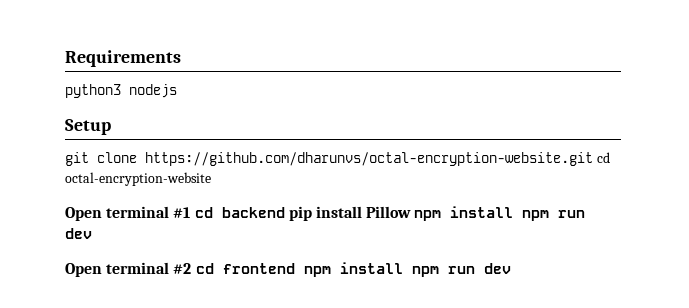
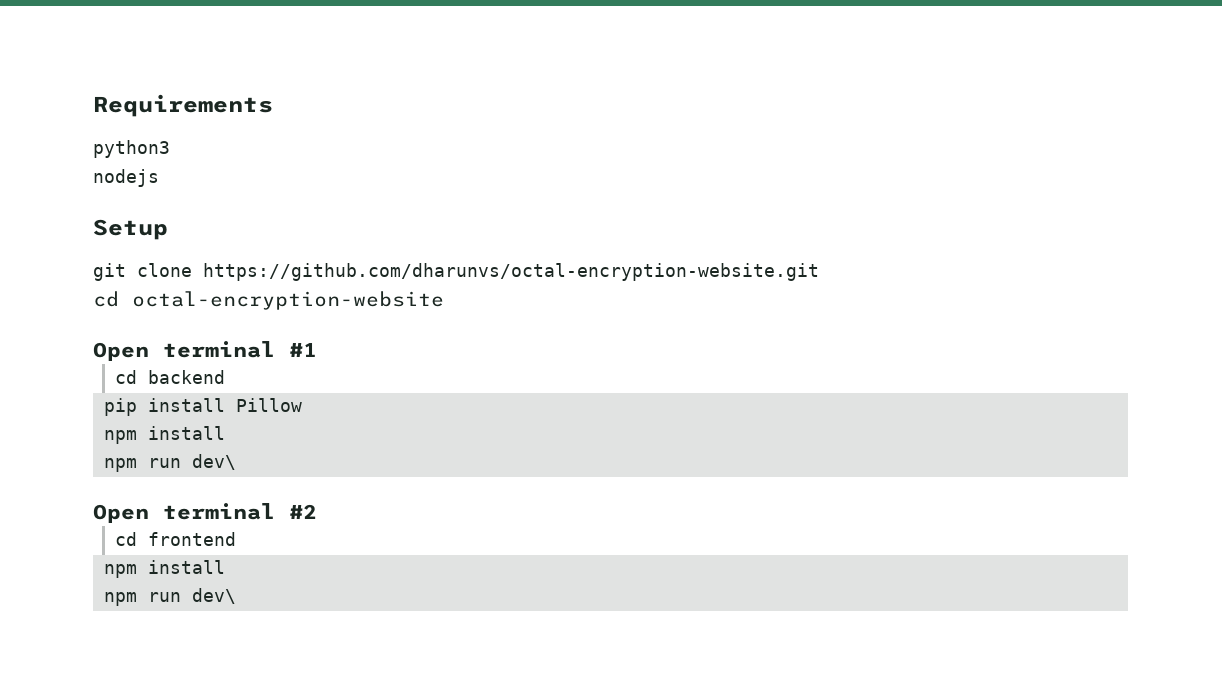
(121, 91) none -> (170, 149) //
(593, 159) none -> (819, 272) //
(191, 212) none -> (317, 350) //
(285, 212) none -> (225, 377) //
[414,206,586,221] [65,228,92,239] npm install npm run dev -> [104,426,226,444] [104,454,237,472] // npm install // npm run dev\
(192, 268) none -> (317, 511) //
[303,262,511,277] npm install npm run dev -> [104,560,226,578] [104,588,237,606] // npm install // npm run dev\

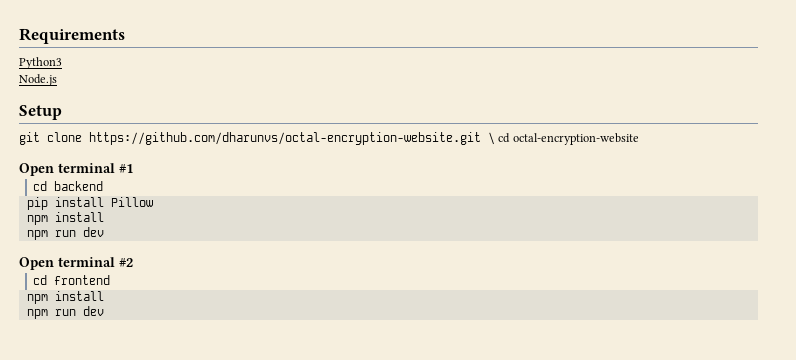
[93,140,170,158] [93,169,159,187] python3 // nodejs -> [19,57,62,69] [19,74,57,86] Python3 // Node.js
(819, 272) // -> [488,132,495,145] \
[192,454,237,470] dev\ -> [82,227,104,237] dev
[192,588,237,604] dev\ -> [82,306,104,316] dev

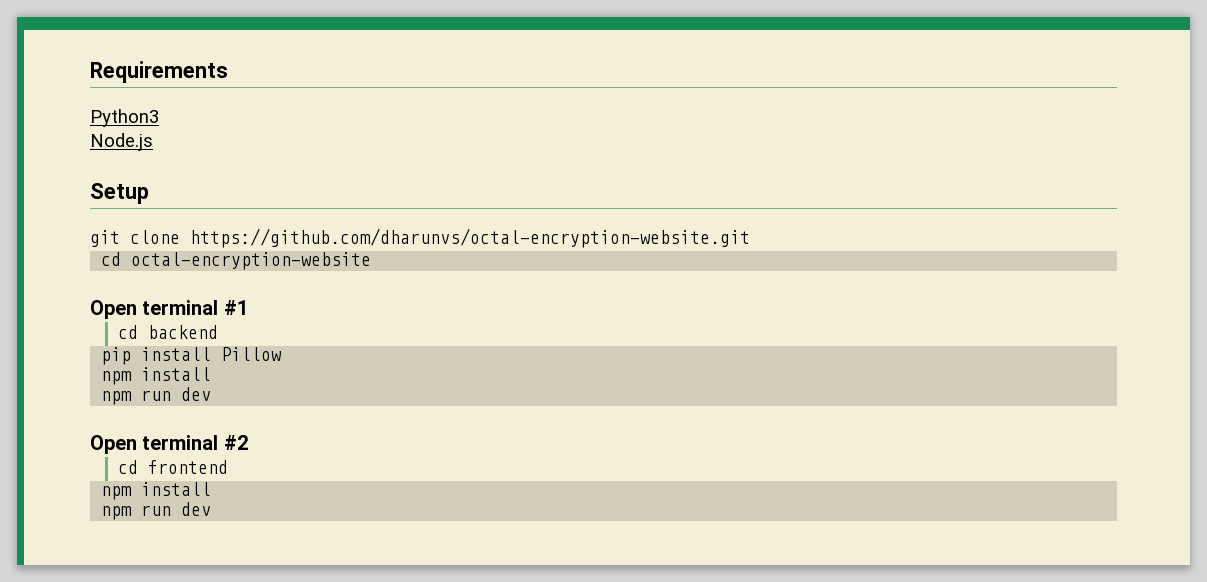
[488,132,495,145] \ -> (750, 238) //

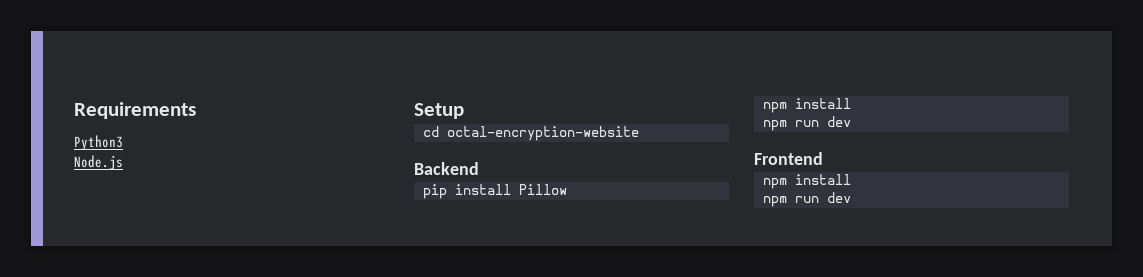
[90,228,750,248] // git clone https://github.com/dharunvs/octal-encryption-website.git -> (464, 111) none
[90,300,248,319] [118,325,219,339] Open terminal #1 // cd backend -> [414,162,479,175] Backend
[90,435,248,454] [118,460,229,474] Open terminal #2 // cd frontend -> [754,152,823,165] Frontend

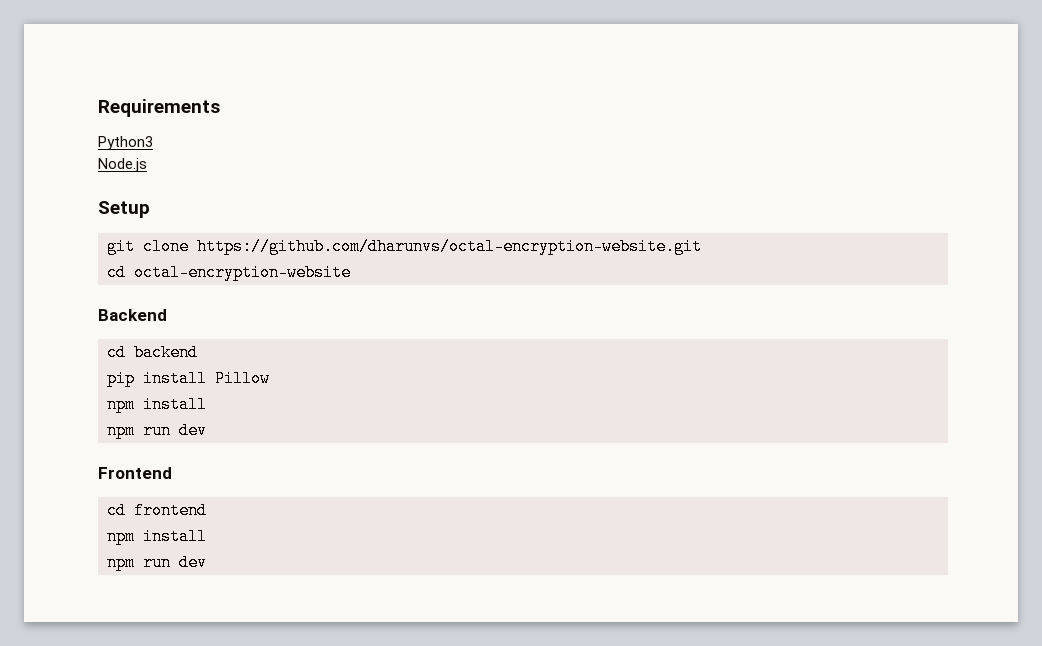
(464, 111) none -> [107,238,702,255] // git clone https://github.com/dharunvs/octal-encryption-website.git
(479, 168) none -> [107,344,198,361] // cd backend
(823, 158) none -> [107,502,207,519] // cd frontend

